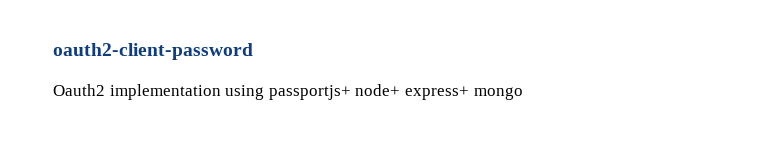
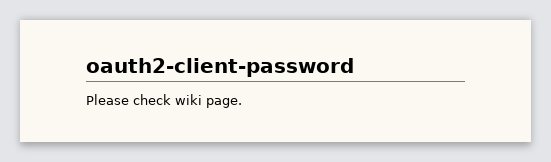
[53,84,523,100] Oauth2 implementation using passportjs+ node+ express+ mongo -> [86,94,242,108] Please check wiki page.

